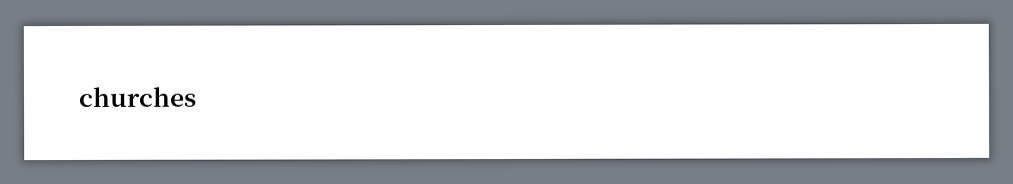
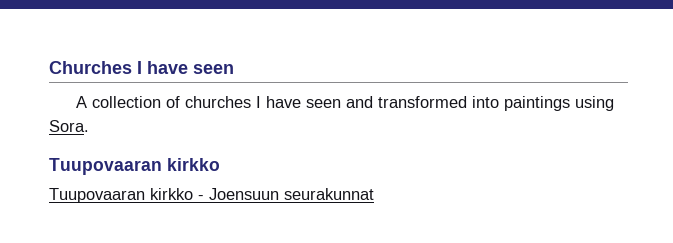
[78,86,197,107] churches -> [49,61,234,74] [75,96,614,111] [49,120,89,132] [49,158,220,175] [49,188,374,203] Churches I have seen // A collection of churches I have seen and transformed into paintings using Sora. // Tuupovaaran kirkko // Tuupovaaran kirkko - Joensuun seurakunnat

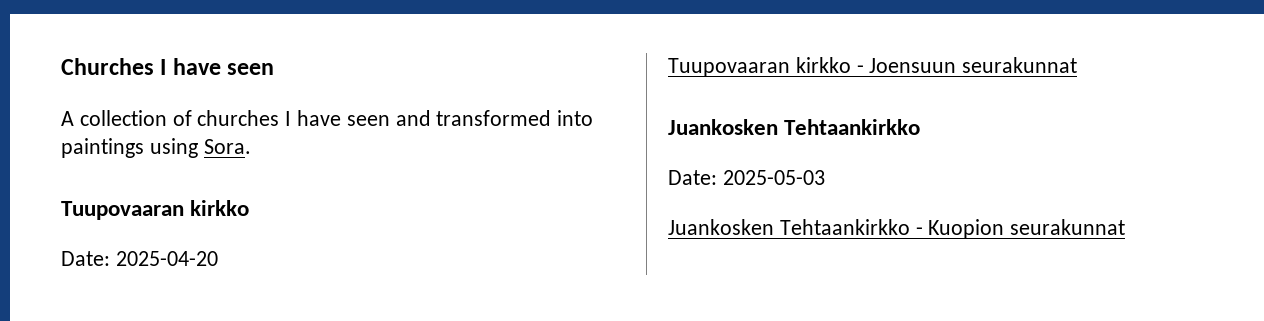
(220, 164) none -> [61,251,218,266] // Date: 2025-04-20
(374, 194) none -> [668,119,921,135] [668,170,825,185] [668,219,1126,239] // Juankosken Tehtaankirkko // Date: 2025-05-03 // Juankosken Tehtaankirkko - Kuopion seurakunnat

